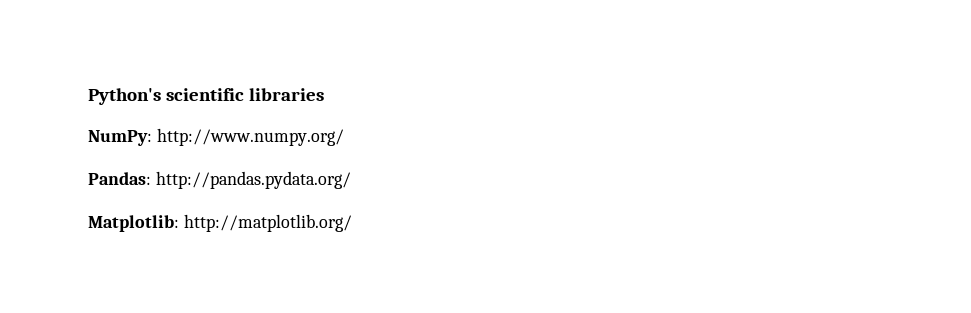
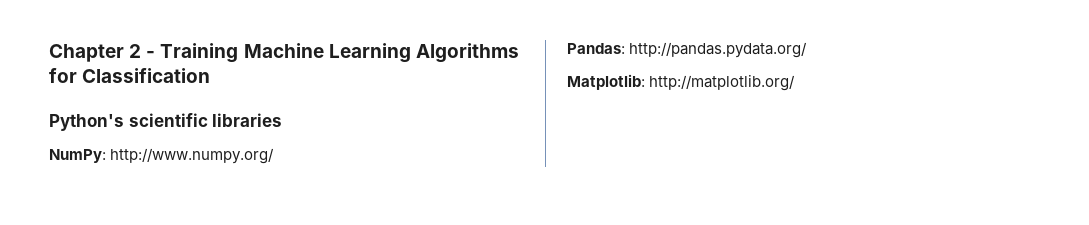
(88, 96) none -> [49,43,519,63] [49,68,211,83] Chapter 2 - Training Machine Learning Algorithms for Classification //

